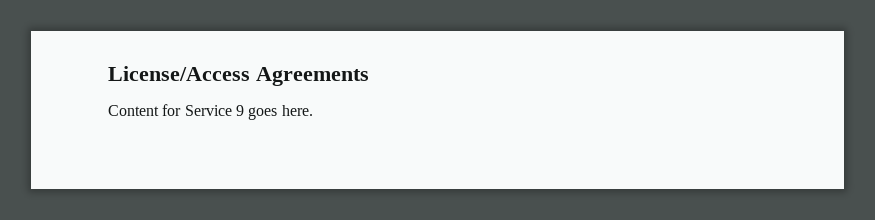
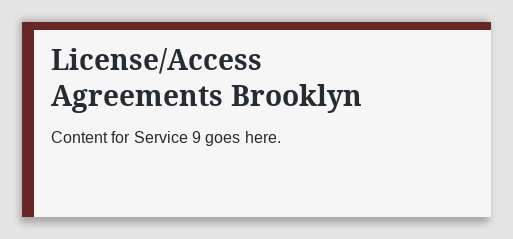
(369, 76) none -> [230,84,362,113] Brooklyn

